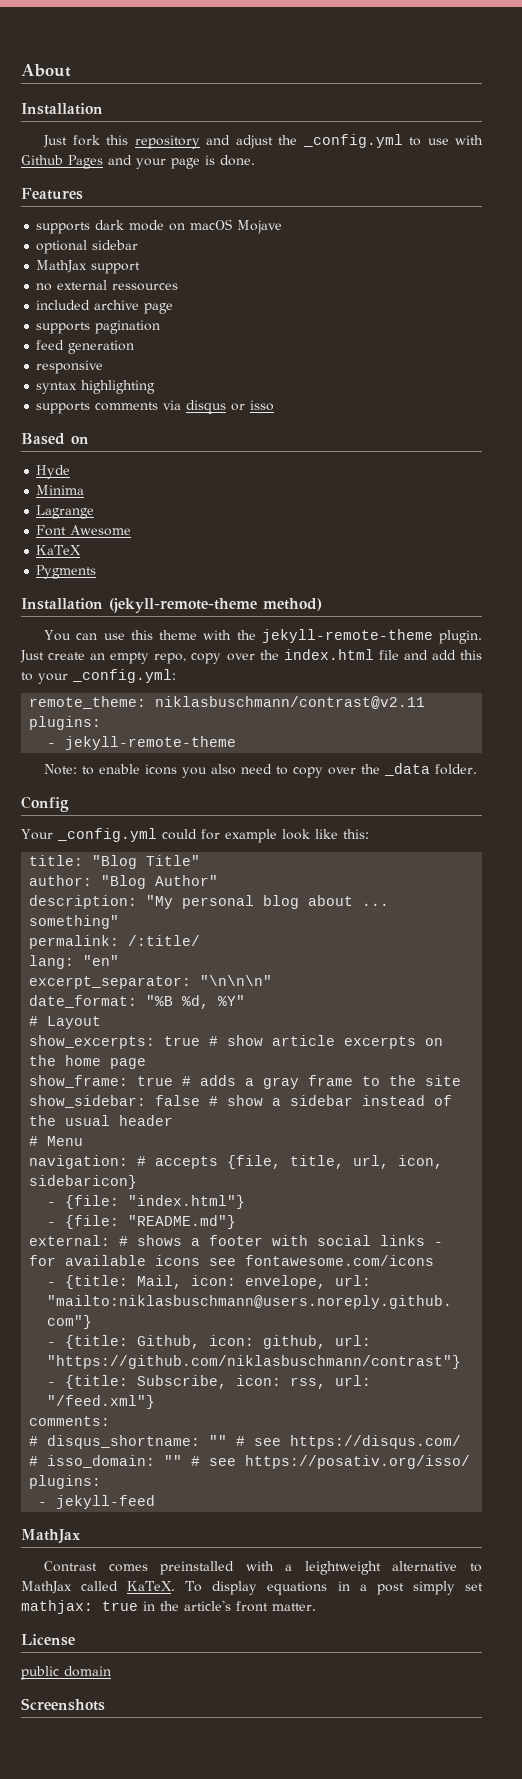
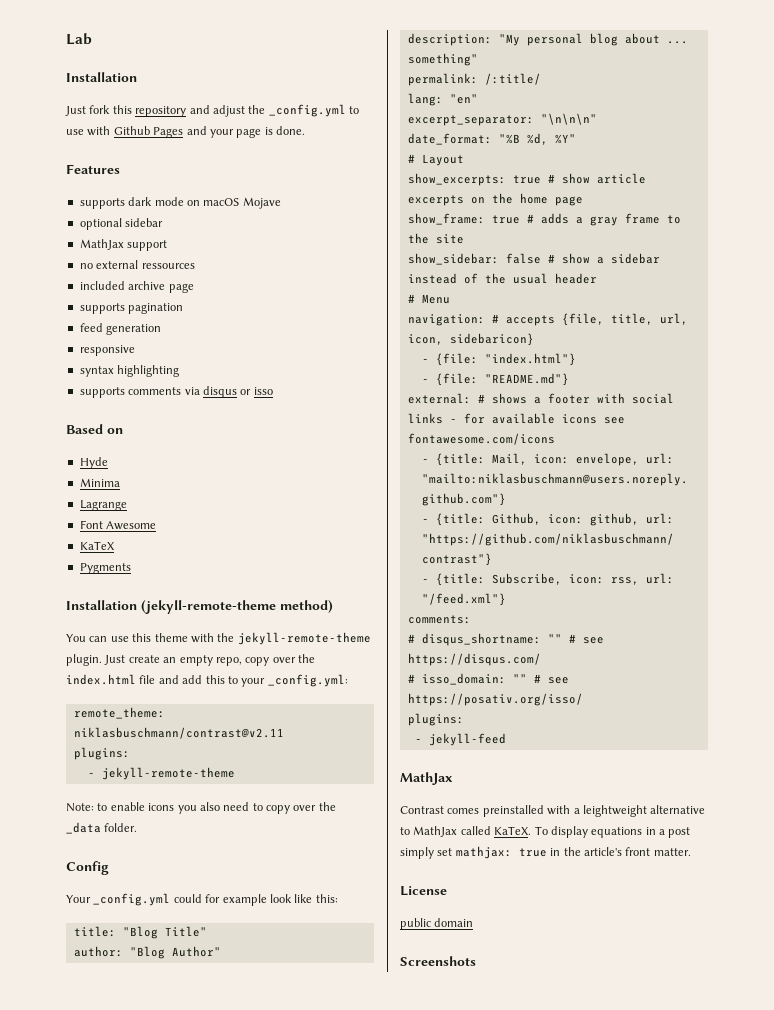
[21,64,71,77] About -> [66,33,92,45] Lab

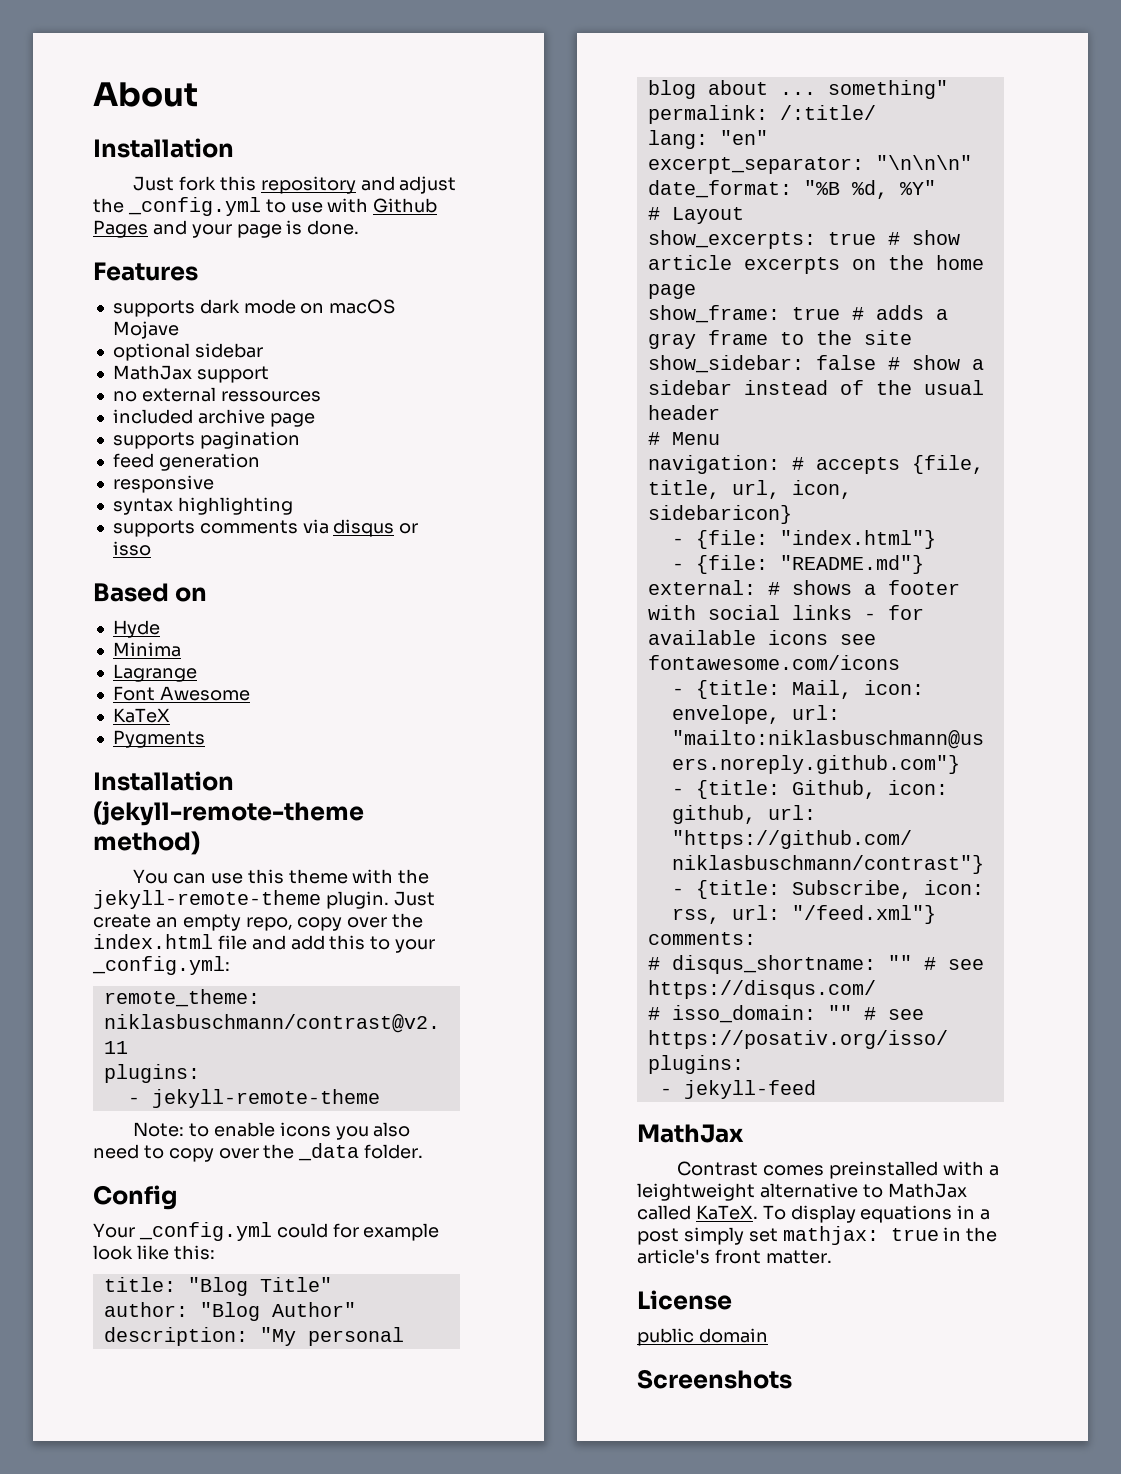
[66,33,92,45] Lab -> [93,82,198,107] About

